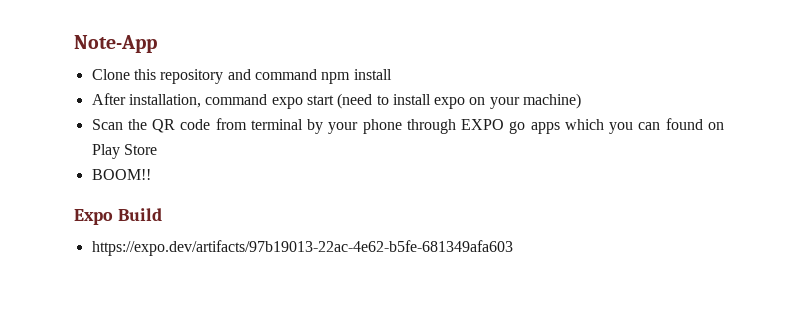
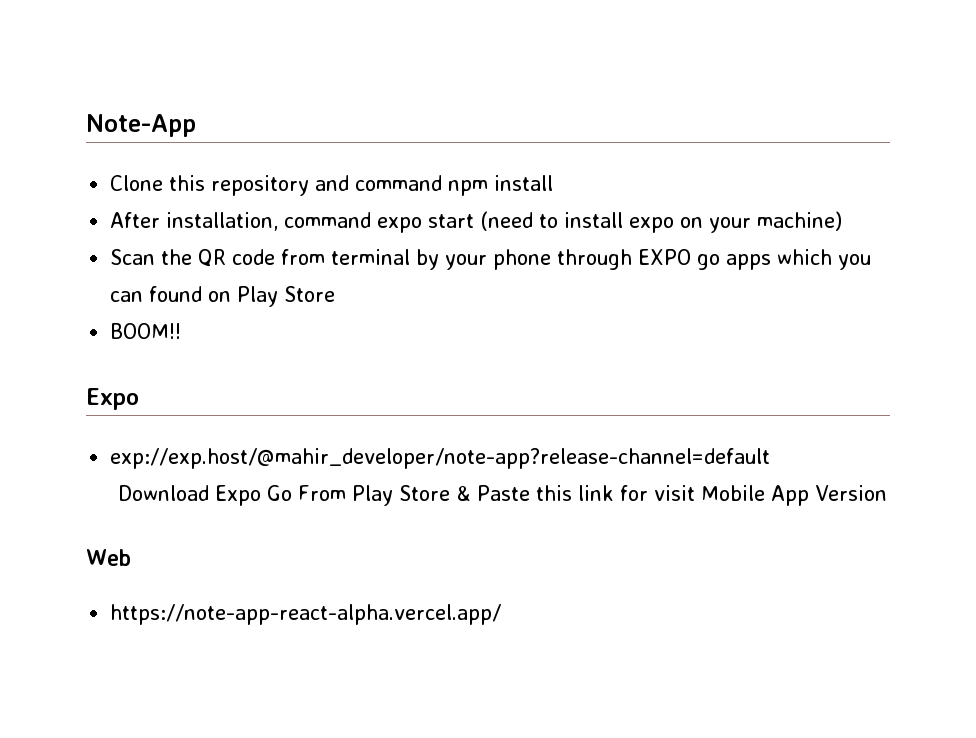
[117,208,162,221] [91,240,513,256] Build // https://expo.dev/artifacts/97b19013-22ac-4e62-b5fe-681349afa603 -> [110,448,771,469] [117,485,887,506] [86,549,131,566] [110,604,502,625] // exp://exp.host/@mahir_developer/note-app?release-channel=default // Download Expo Go From Play Store & Paste this link for visit Mobile App Version // Web // https://note-app-react-alpha.vercel.app/

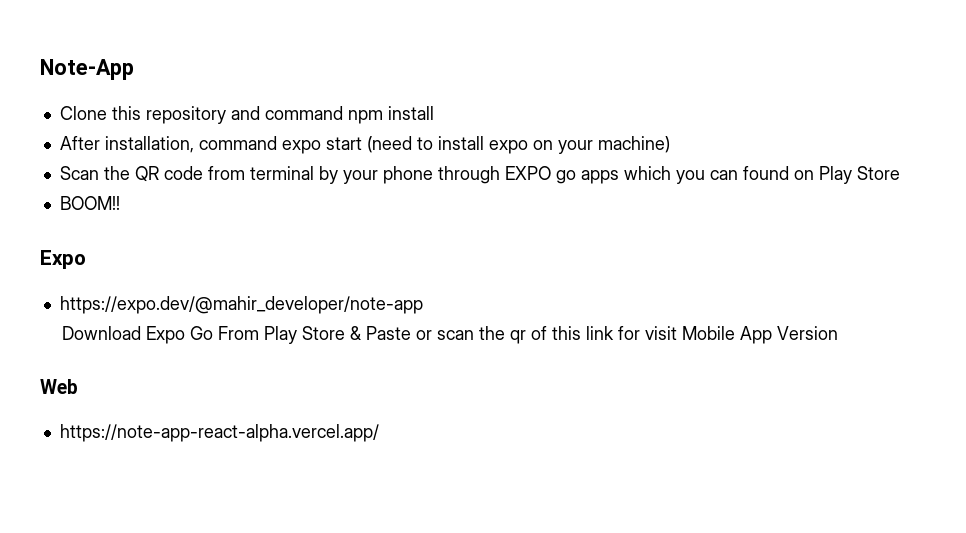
[110,448,771,469] exp://exp.host/@mahir_developer/note-app?release-channel=default -> [59,296,423,314] https://expo.dev/@mahir_developer/note-app
(530, 493) none -> [415,326,547,344] or scan the qr of

